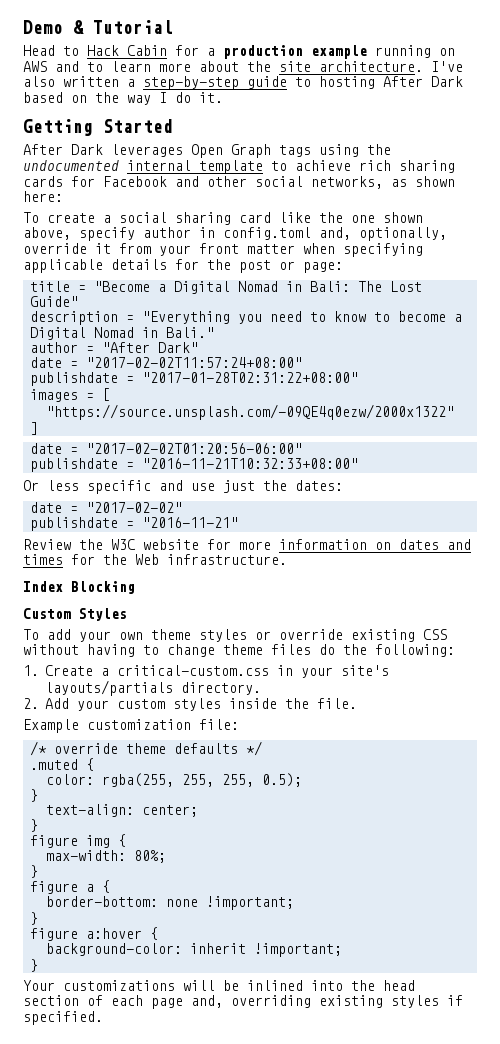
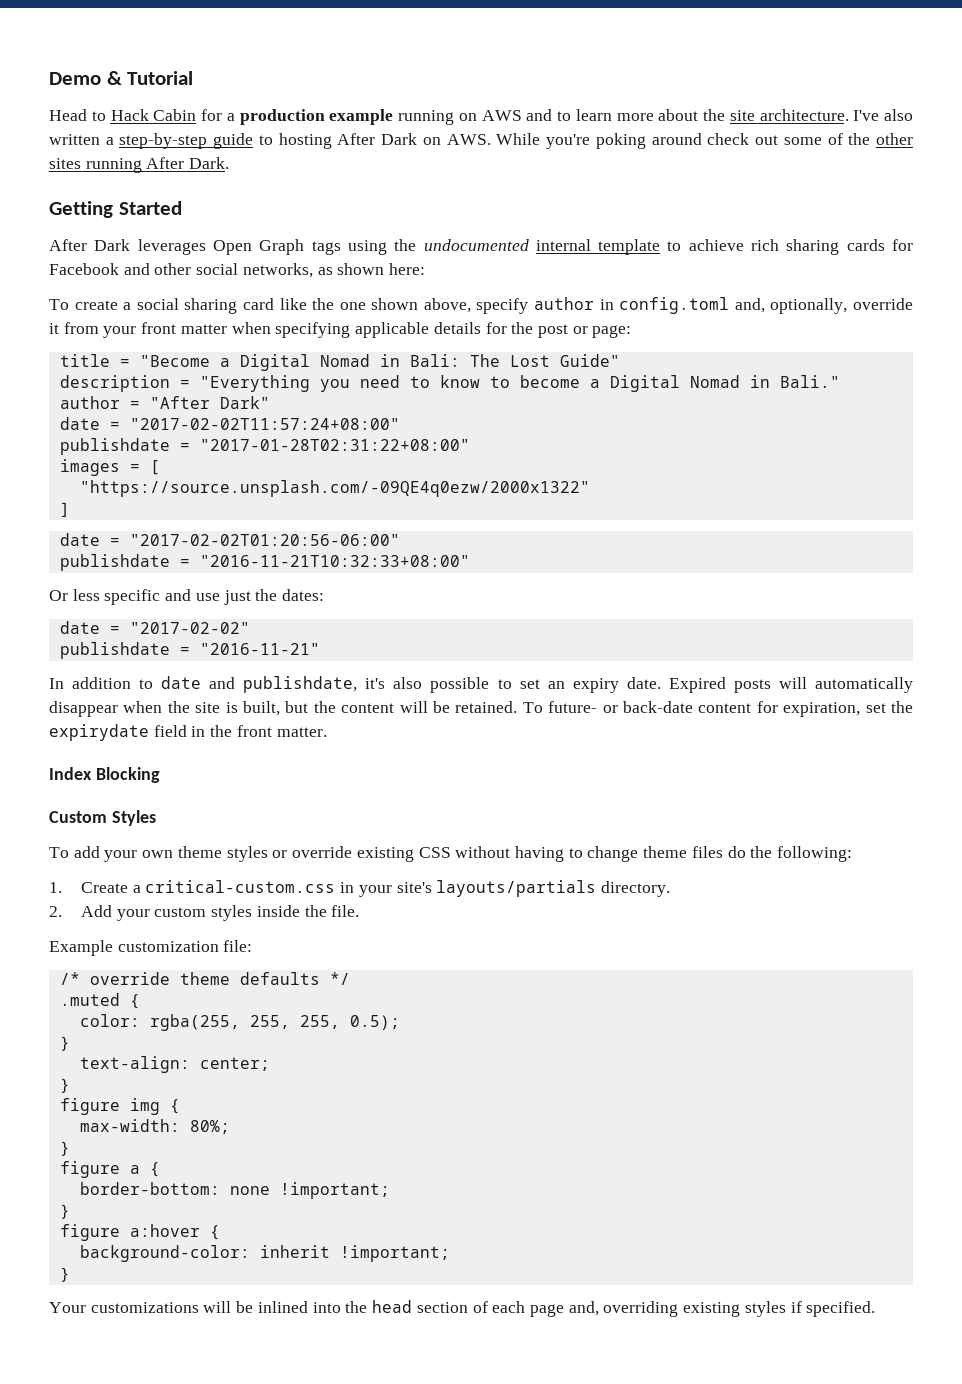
[23,92,223,105] based on the way I do it. -> [422,133,913,149] [49,157,230,173] on AWS. While you're poking around check out some of the other sites running After Dark.
[23,539,471,550] [23,554,287,565] Review the W3C website for more information on dates and times for the Web infrastructure. -> [49,676,913,693] [49,701,913,717] [49,724,327,741] In addition to date and publishdate, it's also possible to set an expiry date. Expired posts will automatically disappear when the site is built, but the content will be retained. To future- or back-date content for expiration, set the expirydate field in the front matter.

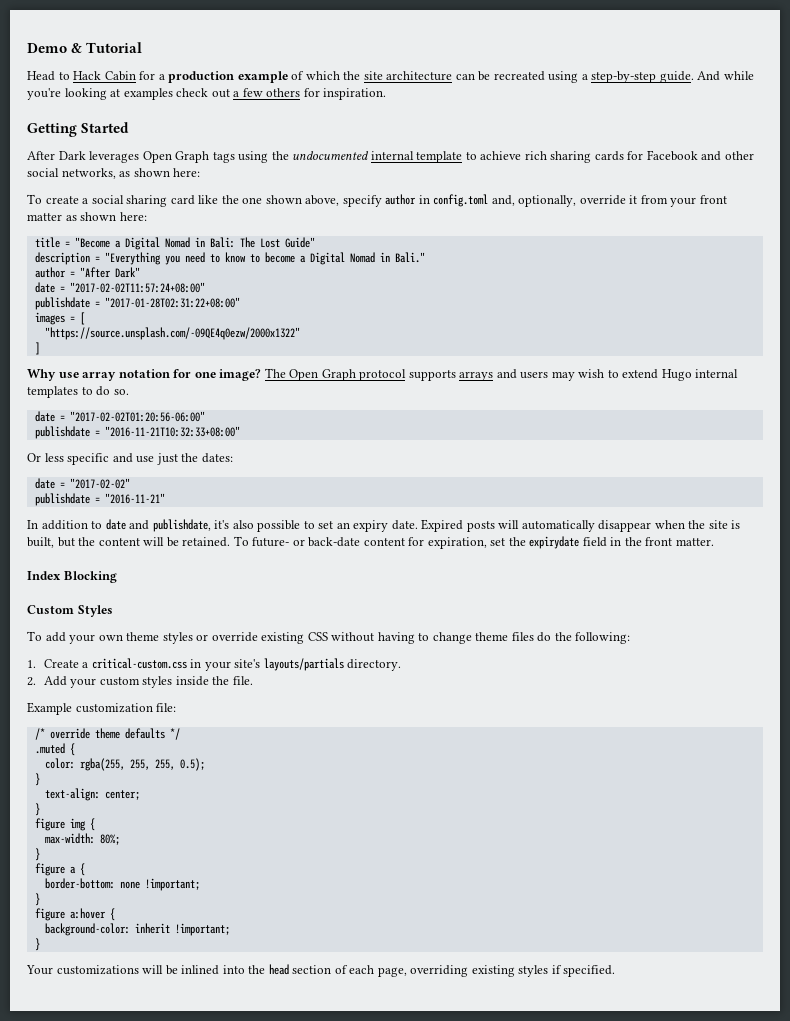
[398,109,913,125] [49,133,913,149] [49,157,230,173] running on AWS and to learn more about the site architecture. I've also written a step-by-step guide to hosting After Dark on AWS. While you're poking around check out some of the other sites running After Dark. -> [291,71,754,83] [27,88,387,100] of which the site architecture can be recreated using a step-by-step guide. And while you're looking at examples check out a few others for inspiration.
[231,322,632,338] when specifying applicable details for the post or page: -> [65,212,147,221] as shown here:
(70, 509) none -> [27,368,739,381] [27,386,129,398] // Why use array notation for one image? The Open Graph protocol supports arrays and users may wish to extend Hugo internal templates to do so.
[529,1301,599,1317] page and, -> [377,967,407,977] page,

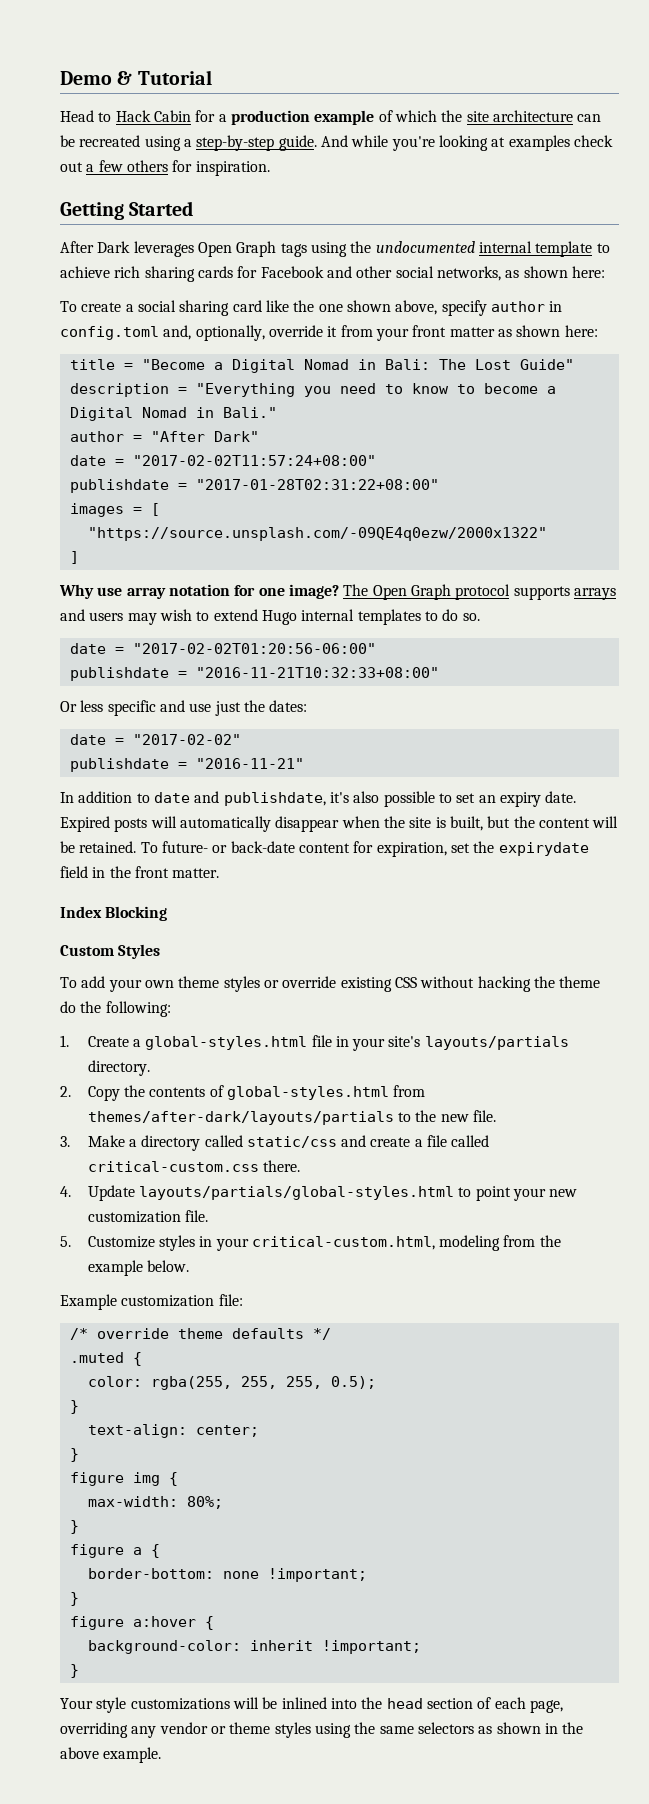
[377,632,534,644] having to change theme files -> [477,976,601,992] hacking the theme
[91,658,187,669] critical-custom.css -> [145,1035,332,1050] global-styles.html file
[43,676,253,688] Add your custom styles inside the file. -> [87,1085,426,1101] [87,1110,496,1125] [60,1135,490,1151] [87,1160,300,1172] [60,1185,578,1201] [87,1210,208,1223] [60,1235,561,1251] [87,1260,189,1276] Copy the contents of global-styles.html from themes/after-dark/layouts/partials to the new file. // 3. Make a directory called static/css and create a file called critical-custom.css there. // 4. Update layouts/partials/global-styles.html to point your new customization file. // 5. Customize styles in your critical-custom.html, modeling from the example below.
(53, 970) none -> [96,1697,127,1713] style
[471,965,616,977] existing styles if specified. -> [131,1722,584,1738] [60,1747,162,1763] any vendor or theme styles using the same selectors as shown in the above example.

